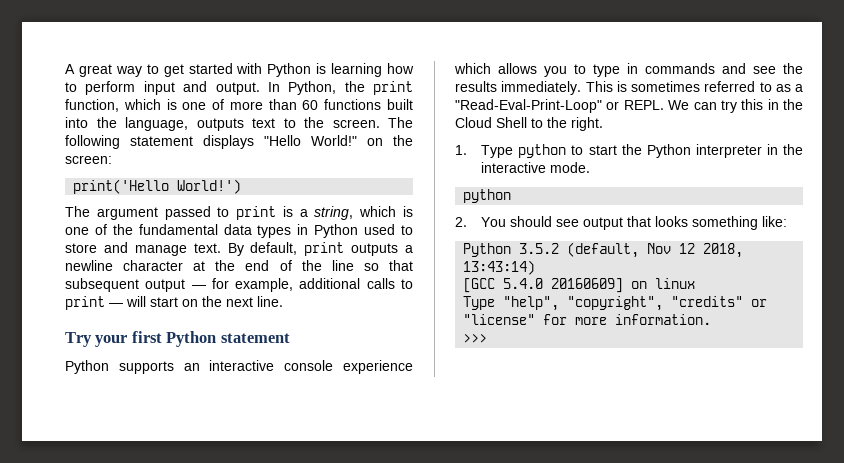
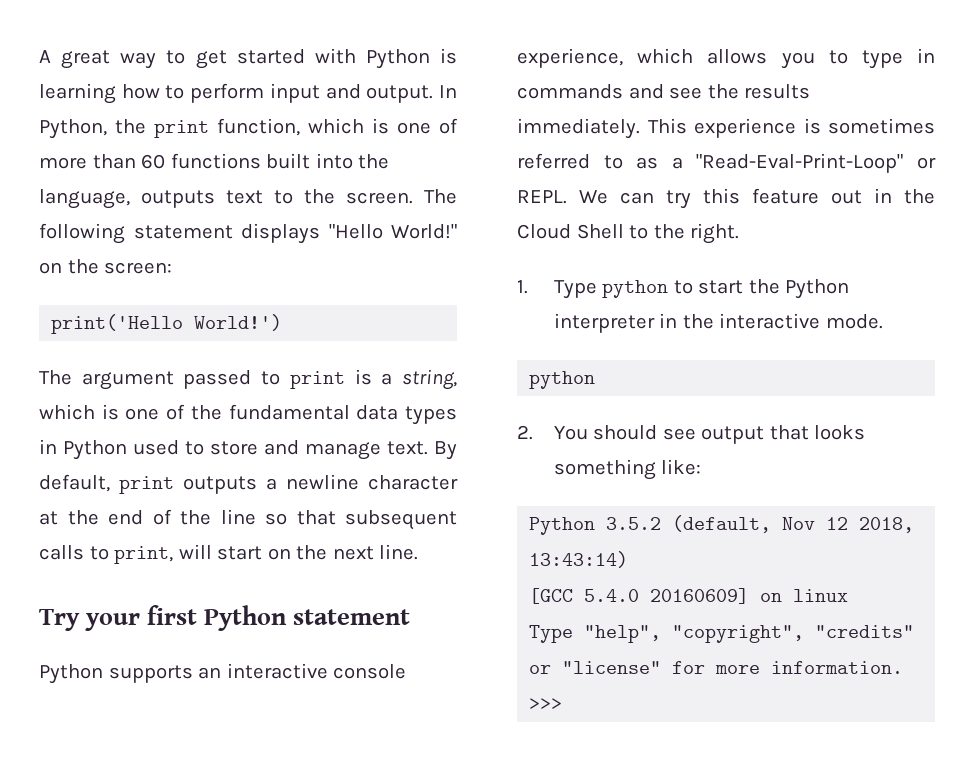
[145,278,413,292] [65,296,123,310] output — for example, additional calls to print — -> [39,545,174,564] calls to print,
[343,360,414,374] experience -> [517,48,623,68] experience,
(613, 86) none -> [694,118,796,138] experience
(764, 104) none -> [752,188,862,204] feature out

